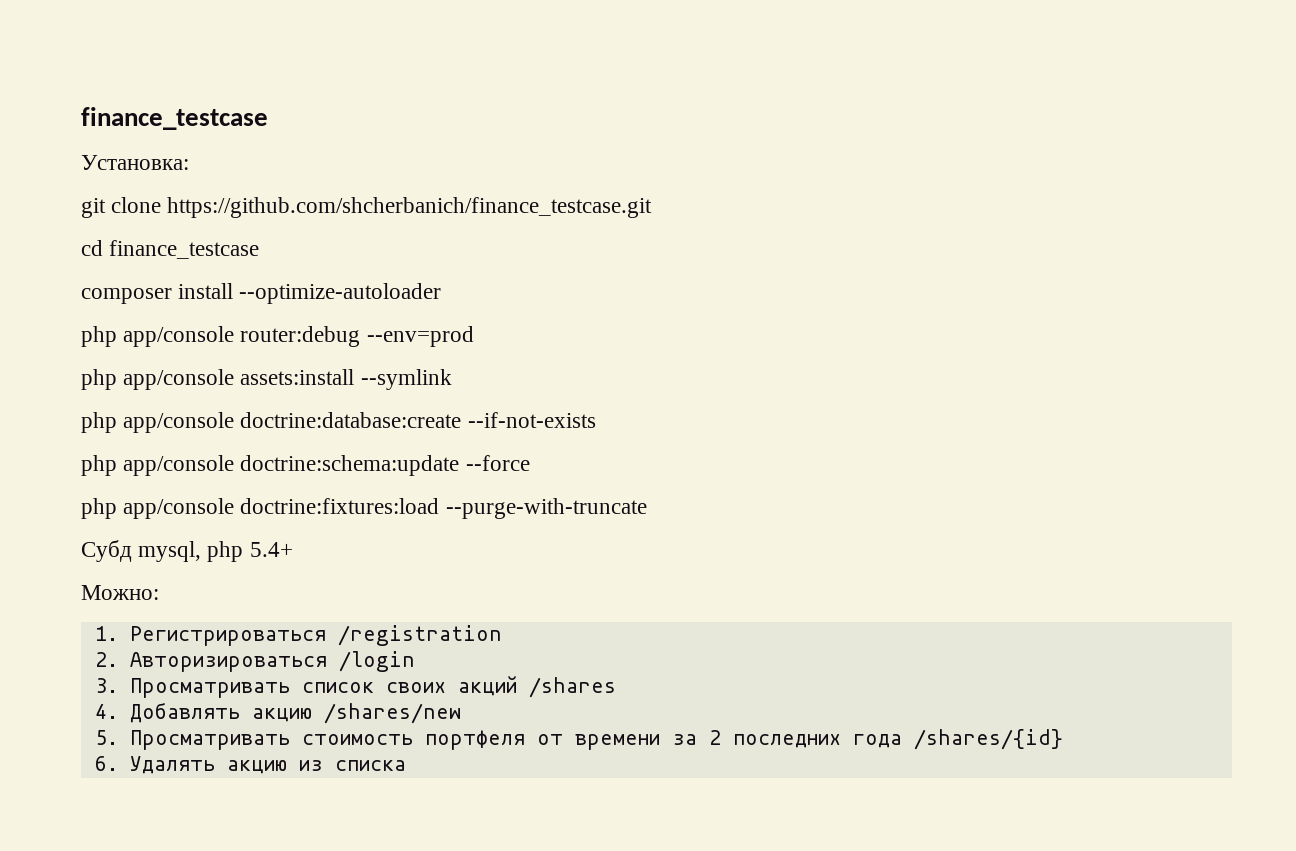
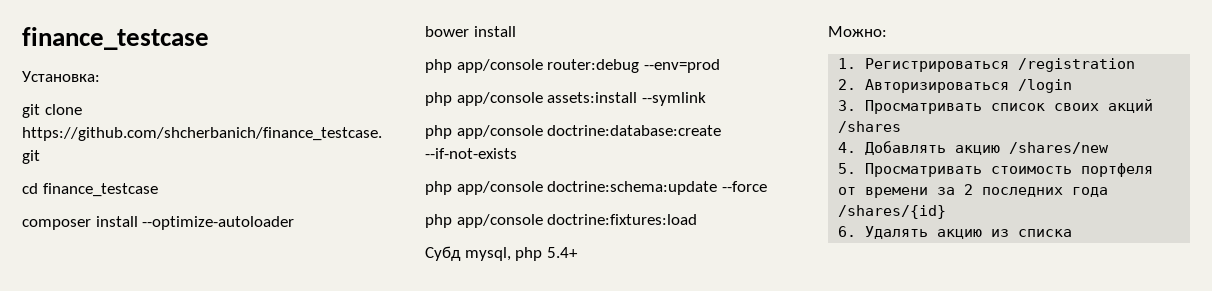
(442, 293) none -> [425,26,516,37] // bower install
[445,498,647,519] --purge-with-truncate -> (698, 219) none

